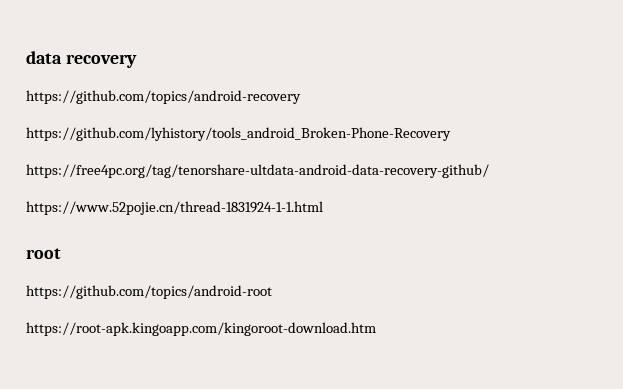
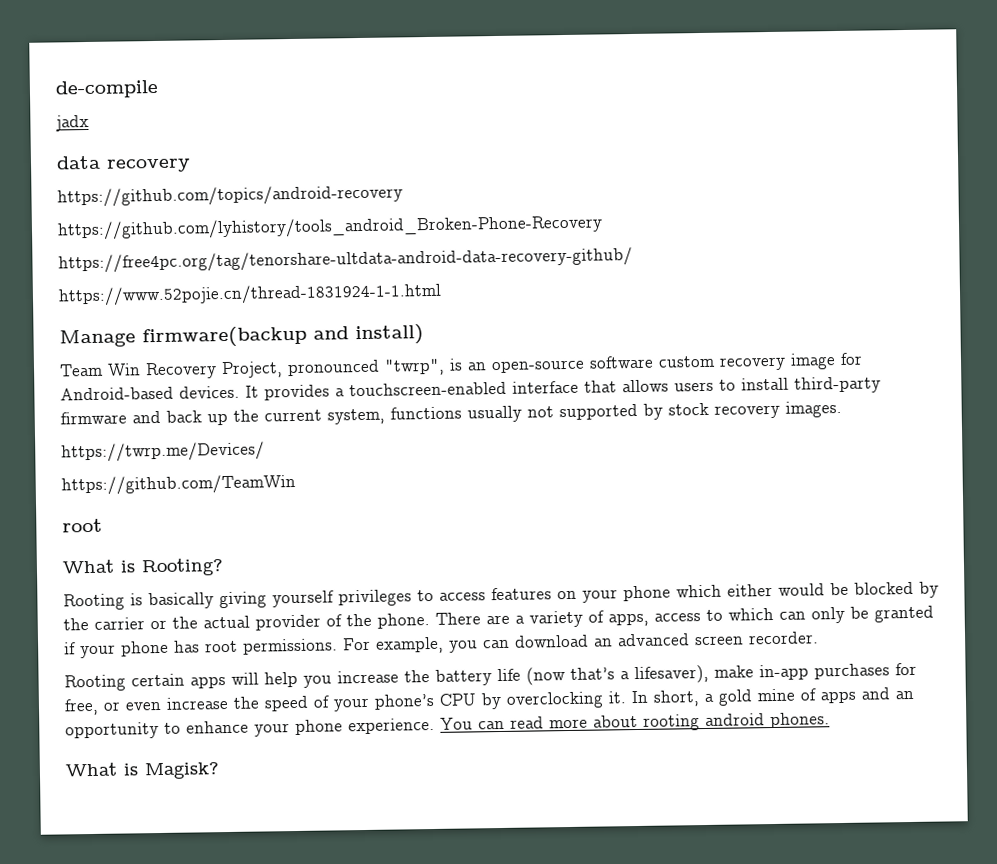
(26, 57) none -> [55,79,159,99] [55,114,89,132] de-compile // jadx //
[26,248,61,259] [26,285,272,299] [26,322,376,336] root // https://github.com/topics/android-root // https://root-apk.kingoapp.com/kingoroot-download.htm -> [59,324,424,348] [59,352,863,380] [60,376,881,401] [60,400,842,426] [61,441,265,463] [61,473,296,496] [62,518,103,533] [62,558,224,577] [63,581,939,611] [63,605,934,631] [64,631,819,659] [64,662,917,692] [64,687,914,716] [65,712,830,740] [65,762,220,780] Manage firmware(backup and install) // Team Win Recovery Project, pronounced "twrp", is an open-source software custom recovery image for Android-based devices. It provides a touchscreen-enabled interface that allows users to install third-party firmware and back up the current system, functions usually not supported by stock recovery images. // https://twrp.me/Devices/ // https://github.com/TeamWin // root // What is Rooting? // Rooting is basically giving yourself privileges to access features on your phone which either would be blocked by the carrier or the actual provider of the phone. There are a variety of apps, access to which can only be granted if your phone has root permissions. For example, you can download an advanced screen recorder. // Rooting certain apps will help you increase the battery life (now that’s a lifesaver), make in-app purchases for free, or even increase the speed of your phone’s CPU by overclocking it. In short, a gold mine of apps and an opportunity to enhance your phone experience. You can read more about rooting android phones. // What is Magisk?

